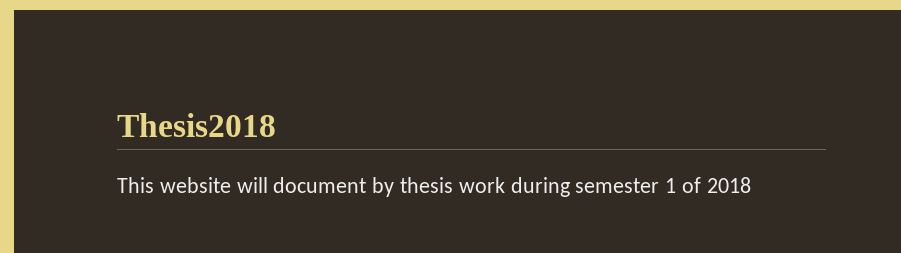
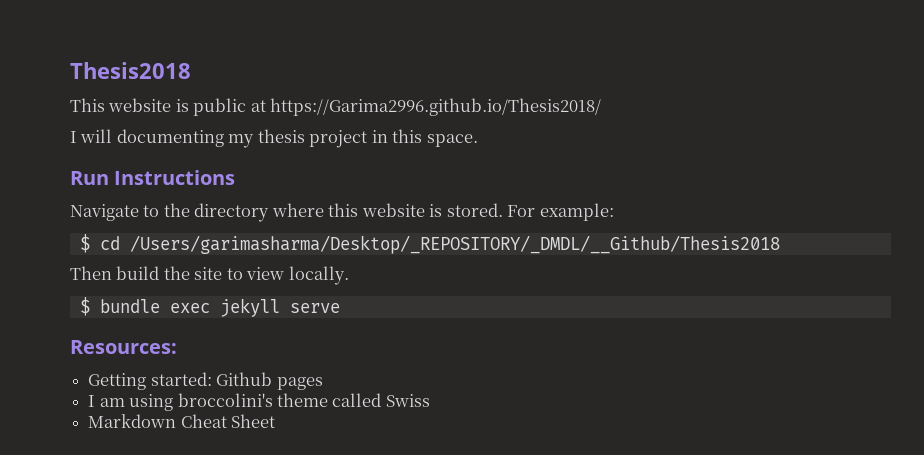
[236,177,751,197] will document by thesis work during semester 1 of 2018 -> [175,98,602,116] [70,129,478,148] [70,170,236,185] [70,203,614,222] [79,234,780,254] [70,266,349,285] [79,297,340,317] [70,340,177,354] [88,372,323,390] [88,393,430,411] [88,414,276,428] is public at https://Garima2996.github.io/Thesis2018/ // I will documenting my thesis project in this space. // Run Instructions // Navigate to the directory where this website is stored. For example: // $ cd /Users/garimasharma/Desktop/_REPOSITORY/_DMDL/__Github/Thesis2018 // Then build the site to view locally. // $ bundle exec jekyll serve // Resources: // Getting started: Github pages // I am using broccolini's theme called Swiss // Markdown Cheat Sheet

